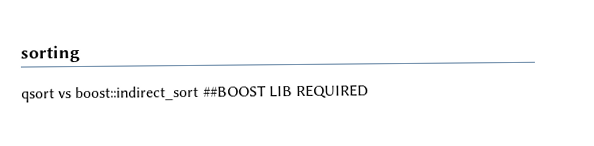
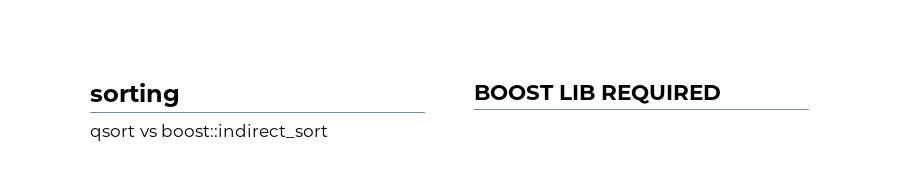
[202,85,267,97] ##BOOST -> [474,85,554,100] // BOOST

